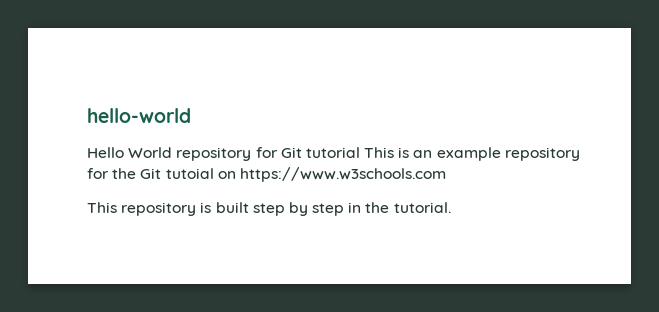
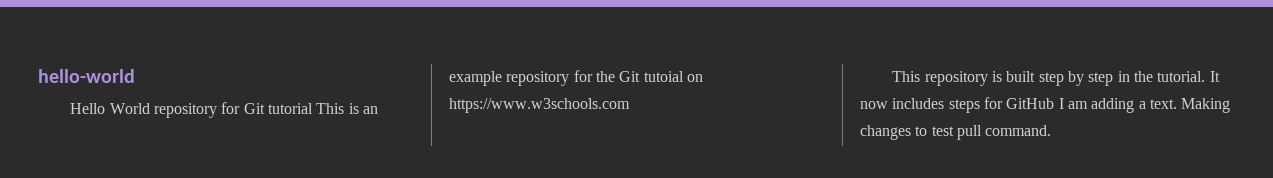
(451, 207) none -> [1209,71,1220,82] [860,97,1231,113] [860,125,1052,140] It now includes steps for GitHub I am adding a text. Making changes to test pull command.

